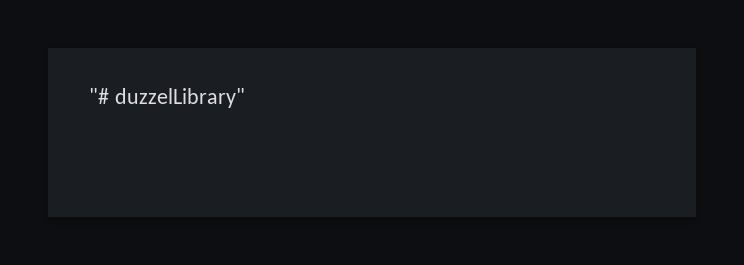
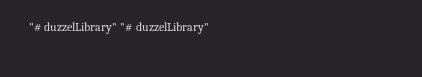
[89,88,245,108] "# duzzelLibrary" -> [29,22,209,34] "# duzzelLibrary" "# duzzelLibrary"

